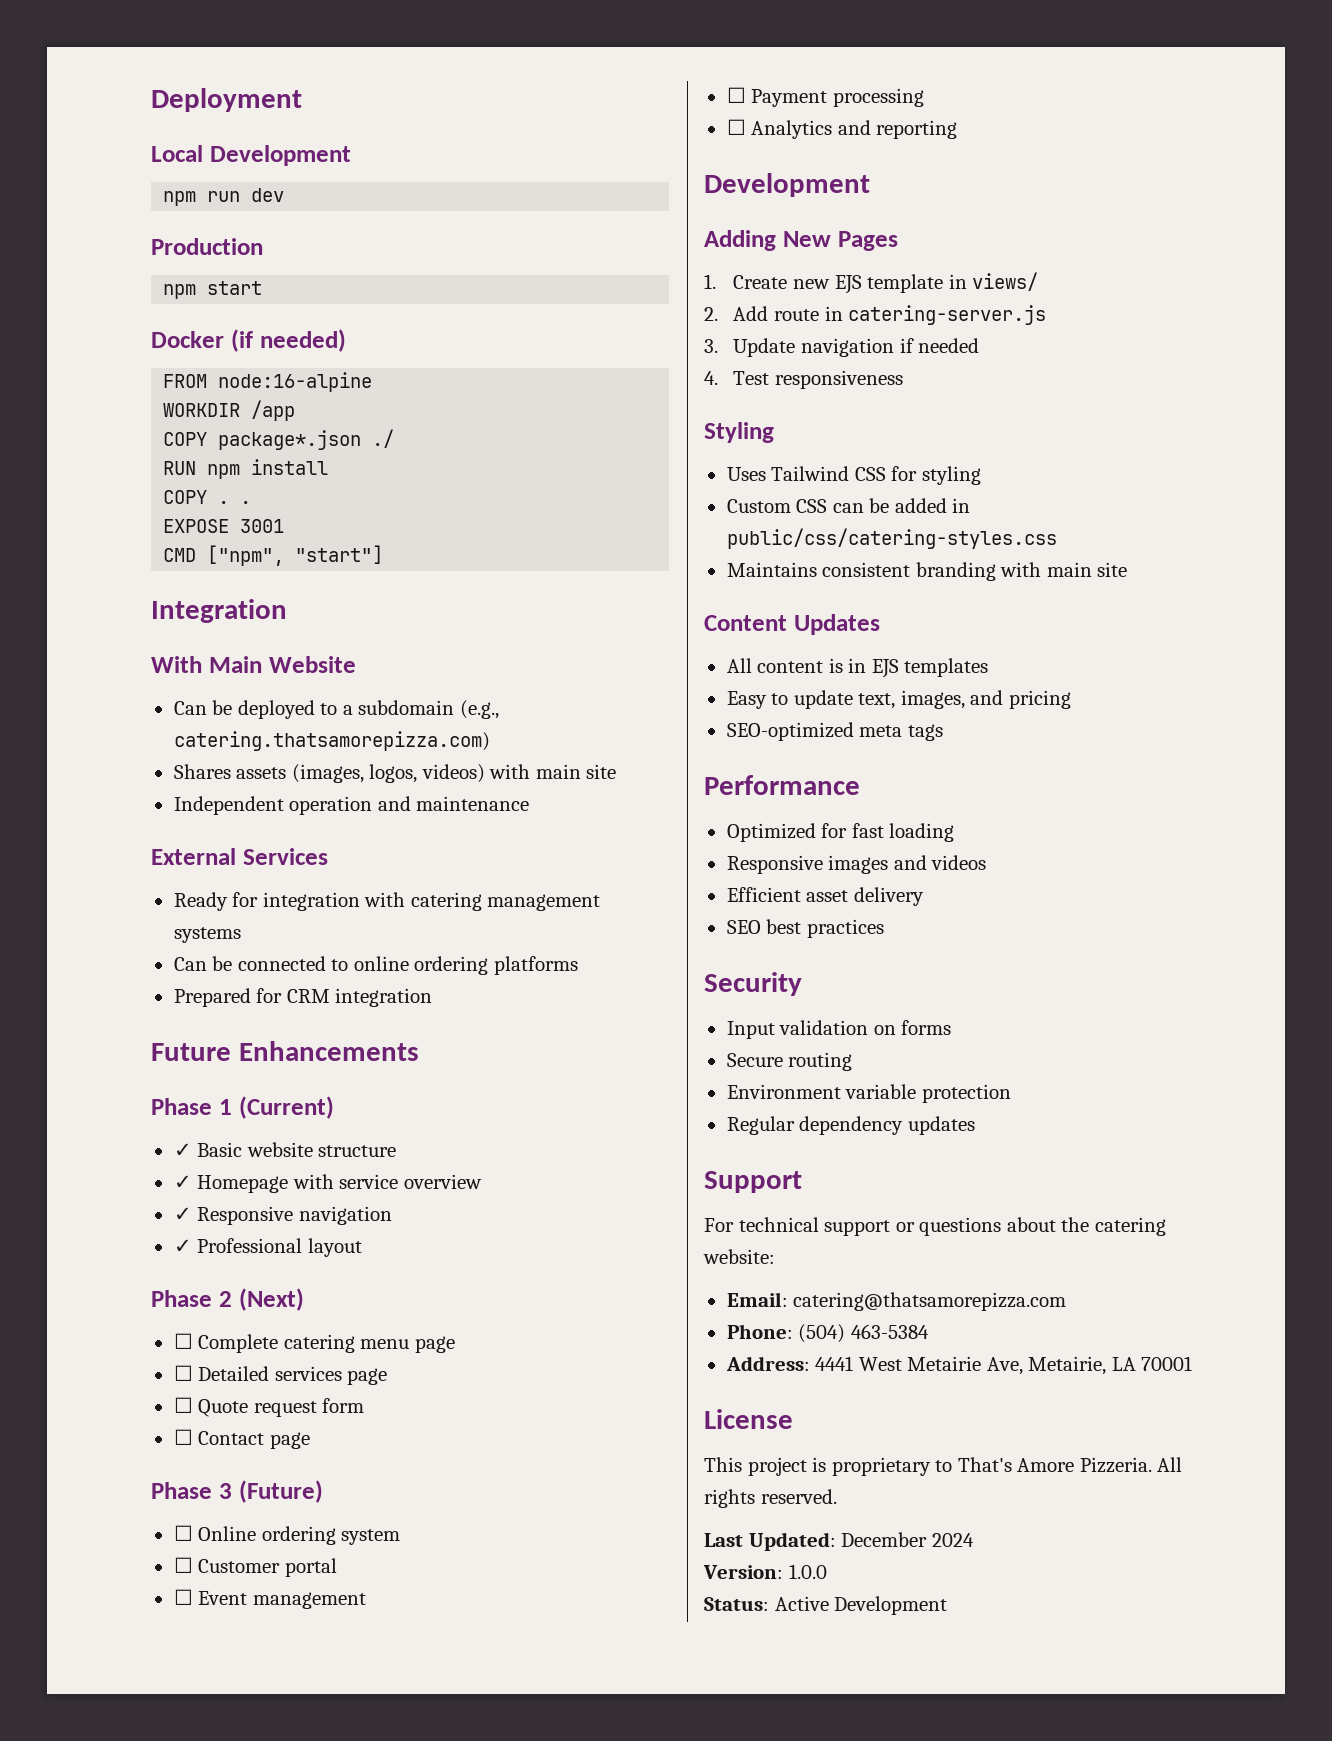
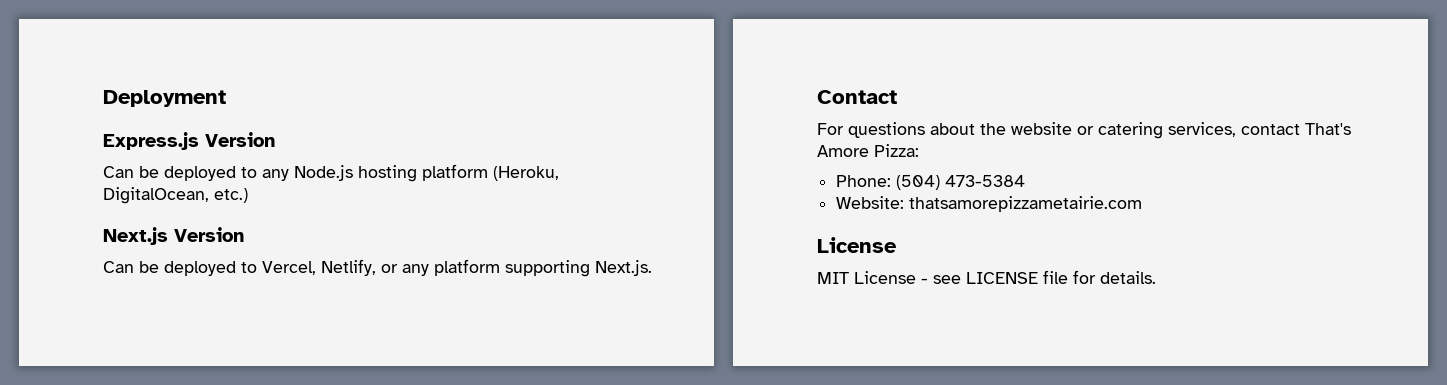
[151,145,351,166] [163,188,285,206] [151,238,263,255] [163,281,263,299] [151,329,346,352] [163,372,373,392] [163,400,296,421] [163,429,395,450] [163,459,329,479] [163,490,252,504] [163,519,285,533] [163,545,384,566] [151,599,287,623] [151,656,356,673] [173,700,499,719] [173,731,490,751] [173,764,617,783] [173,796,530,815] [151,848,328,865] [173,892,601,911] [173,927,241,943] [173,956,578,975] [173,988,433,1007] [151,1041,419,1061] [151,1096,334,1119] [173,1142,397,1157] [173,1174,482,1193] [173,1206,392,1225] [173,1238,362,1257] [151,1288,304,1311] [173,1333,455,1353] [173,1365,388,1385] [173,1397,365,1417] [173,1429,310,1449] [151,1480,323,1503] [173,1525,401,1545] [173,1557,337,1577] [173,1589,366,1609] [726,87,924,107] [726,119,958,139] [704,173,870,197] [704,230,898,251] [704,272,1039,294] [704,305,1047,325] [704,338,980,357] [704,370,904,389] [704,422,774,443] [726,466,981,485] [726,498,971,513] [726,528,1057,549] [726,562,1128,581] [704,614,880,635] [726,658,989,678] [726,690,1071,709] [726,722,943,741] [704,775,860,795] [726,823,955,842] [726,855,987,874] [726,887,924,906] [726,919,884,938] [704,972,802,996] [726,1020,952,1039] [726,1052,853,1071] [726,1084,1011,1103] [726,1116,975,1135] [704,1171,802,1193] [704,1217,1166,1236] [703,1249,775,1264] [726,1292,1067,1311] [726,1324,929,1343] [725,1356,1193,1375] [704,1409,793,1429] [704,1457,1183,1476] [704,1489,837,1508] [704,1532,974,1551] [703,1564,827,1579] [704,1596,948,1615] Local Development // npm run dev // Production // npm start // Docker (if needed) // FROM node:16-alpine // WORKDIR /app // COPY package*.json ./ // RUN npm install // COPY . . // EXPOSE 3001 // CMD ["npm", "start"] // Integration // With Main Website // Can be deployed to a subdomain (e.g., catering.thatsamorepizza.com) // Shares assets (images, logos, videos) with main site // Independent operation and maintenance // External Services // Ready for integration with catering management systems // Can be connected to online ordering platforms // Prepared for CRM integration // Future Enhancements // Phase 1 (Current) // ✓ Basic website structure // ✓ Homepage with service overview // ✓ Responsive navigation // ✓ Professional layout // Phase 2 (Next) // ☐ Complete catering menu page // ☐ Detailed services page // ☐ Quote request form // ☐ Contact page // Phase 3 (Future) // ☐ Online ordering system // ☐ Customer portal // ☐ Event management // ☐ Payment processing // ☐ Analytics and reporting // Development // Adding New Pages // 1. Create new EJS template in views/ // 2. Add route in catering-server.js // 3. Update navigation if needed // 4. Test responsiveness // Styling // Uses Tailwind CSS for styling // Custom CSS can be added in public/css/catering-styles.css // Maintains consistent branding with main site // Content Updates // All content is in EJS templates // Easy to update text, images, and pricing // SEO-optimized meta tags // Performance // Optimized for fast loading // Responsive images and videos // Efficient asset delivery // SEO best practices // Security // Input validation on forms // Secure routing // Environment variable protection // Regular dependency updates // Support // For technical support or questions about the catering website: // Email: catering@thatsamorepizza.com // Phone: (504) 463-5384 // Address: 4441 West Metairie Ave, Metairie, LA 70001 // License // This project is proprietary to That's Amore Pizzeria. All rights reserved. // Last Updated: December 2024 // Version: 1.0.0 // Status: Active Development -> [103,132,275,150] [103,164,559,182] [103,187,248,204] [103,227,244,245] [103,259,652,277] [817,90,897,104] [817,122,1351,139] [817,144,919,157] [836,175,1026,190] [836,196,1143,212] [817,237,897,253] [817,270,1156,284] Express.js Version // Can be deployed to any Node.js hosting platform (Heroku, DigitalOcean, etc.) // Next.js Version // Can be deployed to Vercel, Netlify, or any platform supporting Next.js. // Contact // For questions about the website or catering services, contact That's Amore Pizza: // Phone: (504) 473-5384 // Website: thatsamorepizzametairie.com // License // MIT License - see LICENSE file for details.

